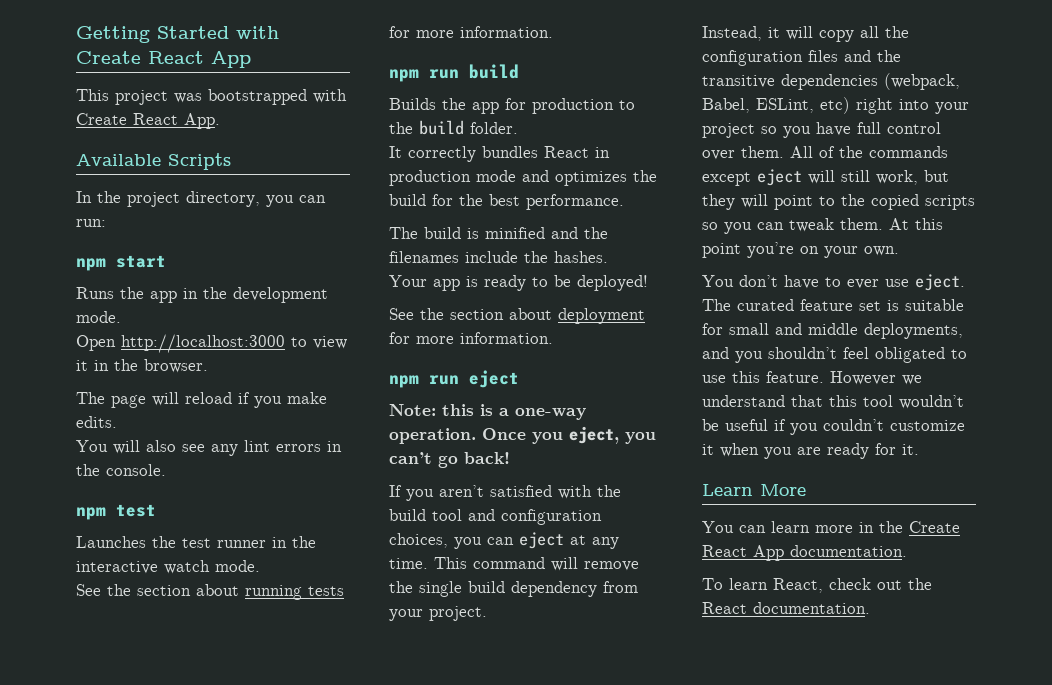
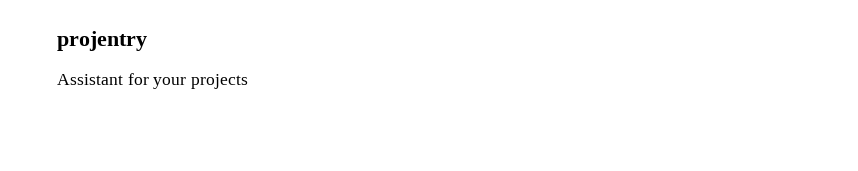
[76,26,279,43] [76,51,251,68] [76,89,347,105] [76,113,220,129] [76,153,231,170] [76,191,326,207] [76,219,106,227] [76,255,166,271] [76,287,328,303] [76,311,121,323] [76,334,347,353] [76,359,208,373] [76,392,327,408] [76,416,117,428] [76,440,342,456] [76,464,166,476] [76,504,156,520] [76,536,316,548] [76,560,260,574] [76,584,344,600] [389,26,553,38] [389,64,519,82] [389,98,635,114] [389,120,518,135] [389,146,610,162] [389,170,657,186] [389,194,624,210] [389,227,608,239] [389,251,608,263] [389,275,648,291] [389,308,645,324] [389,332,553,344] [389,370,519,388] [389,404,586,420] [389,426,656,444] [389,452,510,468] [389,485,621,501] [389,509,602,525] [389,532,619,549] [389,557,639,571] [389,581,638,597] [389,606,487,621] [702,26,909,42] [702,50,901,66] [702,73,960,90] [702,97,969,114] [702,122,941,138] [702,146,948,160] [702,169,949,186] [702,194,975,210] [702,218,943,234] [702,242,899,258] [702,274,965,291] [702,299,964,311] [702,323,963,339] [702,347,967,363] [702,371,922,385] [702,395,964,409] [702,419,965,435] [702,443,919,459] [702,484,806,496] [702,521,960,533] [702,545,907,561] [702,578,932,593] [702,602,870,614] Getting Started with Create React App // This project was bootstrapped with Create React App. // Available Scripts // In the project directory, you can run: // npm start // Runs the app in the development mode. // Open http://localhost:3000 to view it in the browser. // The page will reload if you make edits. // You will also see any lint errors in the console. // npm test // Launches the test runner in the interactive watch mode. // See the section about running tests for more information. // npm run build // Builds the app for production to the build folder. // It correctly bundles React in production mode and optimizes the build for the best performance. // The build is minified and the filenames include the hashes. // Your app is ready to be deployed! // See the section about deployment for more information. // npm run eject // Note: this is a one-way operation. Once you eject, you can’t go back! // If you aren’t satisfied with the build tool and configuration choices, you can eject at any time. This command will remove the single build dependency from your project. // Instead, it will copy all the configuration files and the transitive dependencies (webpack, Babel, ESLint, etc) right into your project so you have full control over them. All of the commands except eject will still work, but they will point to the copied scripts so you can tweak them. At this point you’re on your own. // You don’t have to ever use eject. The curated feature set is suitable for small and middle deployments, and you shouldn’t feel obligated to use this feature. However we understand that this tool wouldn’t be useful if you couldn’t customize it when you are ready for it. // Learn More // You can learn more in the Create React App documentation. // To learn React, check out the React documentation. -> [57,31,147,51] [57,73,249,89] projentry // Assistant for your projects

